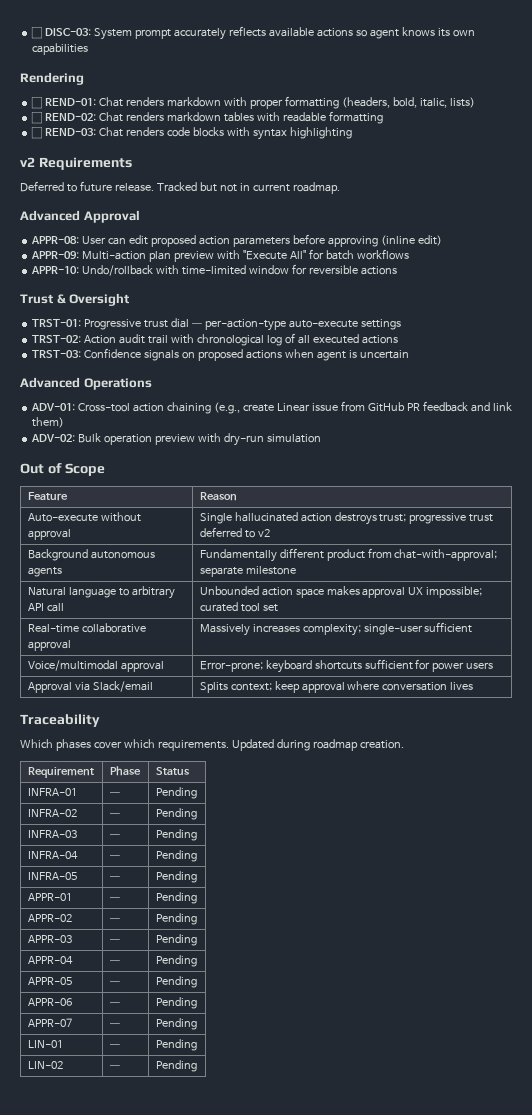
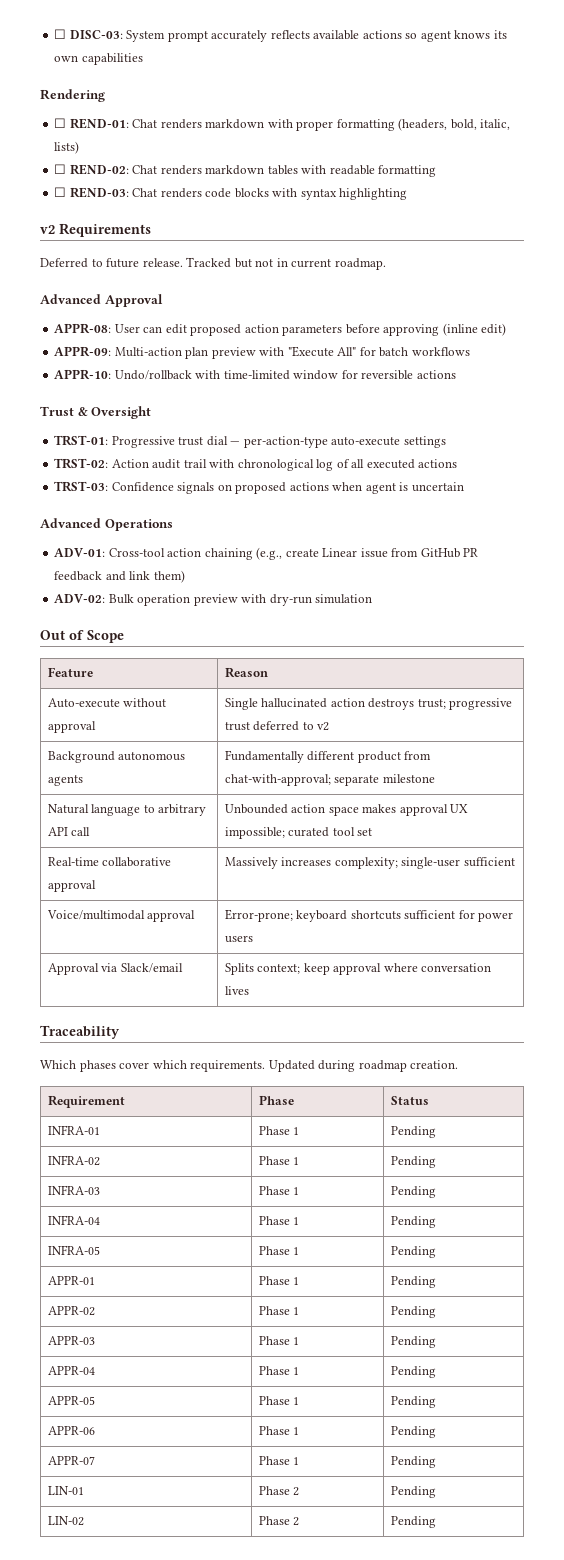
[109,792,120,796] — -> [258,1126,300,1135] Phase 1
[109,813,120,817] — -> [258,1156,300,1165] Phase 1
[109,834,120,838] — -> [258,1186,300,1195] Phase 1
[109,855,120,859] — -> [258,1216,300,1225] Phase 1
[109,876,120,880] — -> [258,1246,300,1255] Phase 1
[109,897,120,901] — -> [258,1276,300,1285] Phase 1
[109,918,120,922] — -> [258,1306,300,1315] Phase 1
[109,939,120,943] — -> [258,1336,300,1345] Phase 1
[109,960,120,964] — -> [258,1366,300,1375] Phase 1
[109,981,120,985] — -> [258,1396,300,1405] Phase 1
[109,1002,120,1006] — -> [258,1426,300,1435] Phase 1
[109,1023,120,1027] — -> [258,1456,300,1465] Phase 1
[109,1044,120,1048] — -> [258,1486,300,1496] Phase 2
[109,1065,120,1069] — -> [258,1516,300,1526] Phase 2

